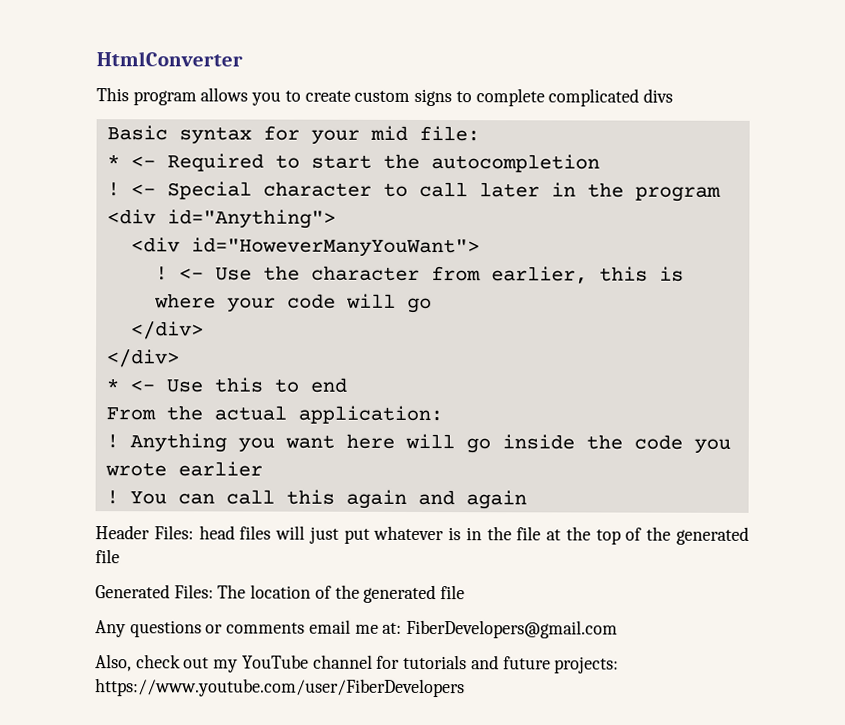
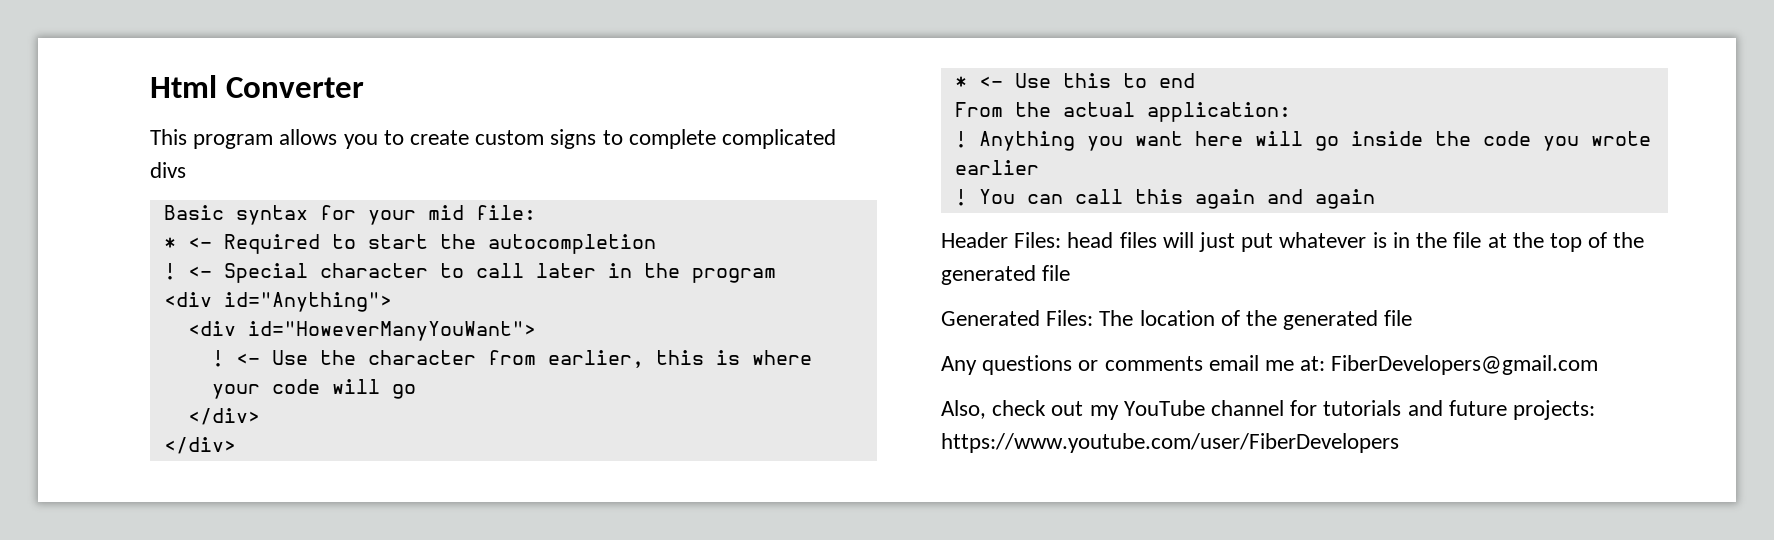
[96,51,243,67] HtmlConverter -> [150,75,364,98] Html Converter

